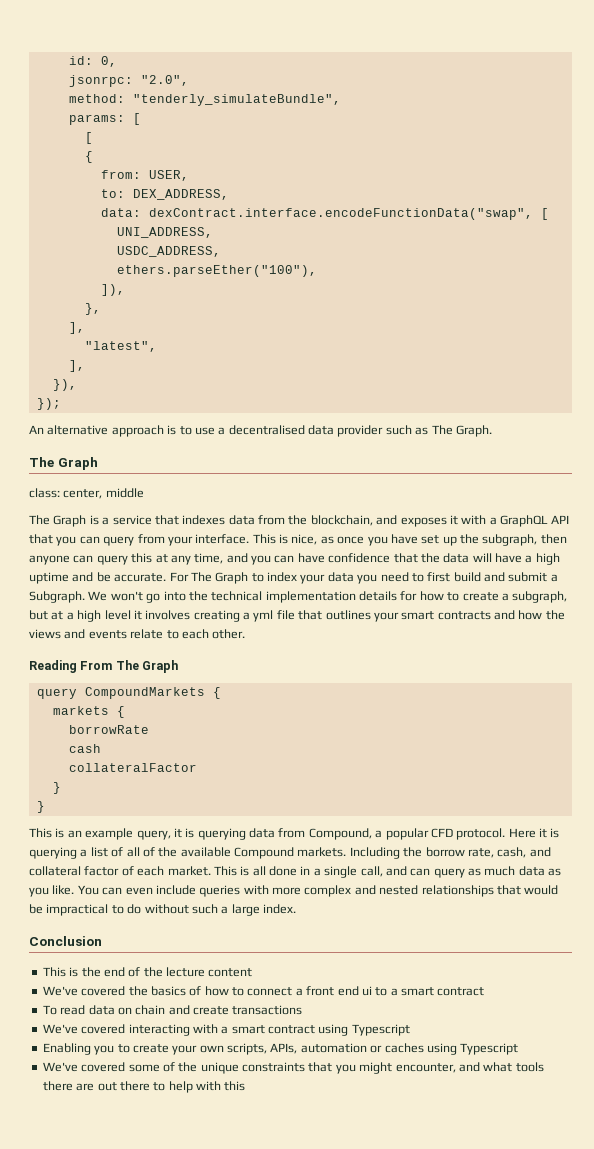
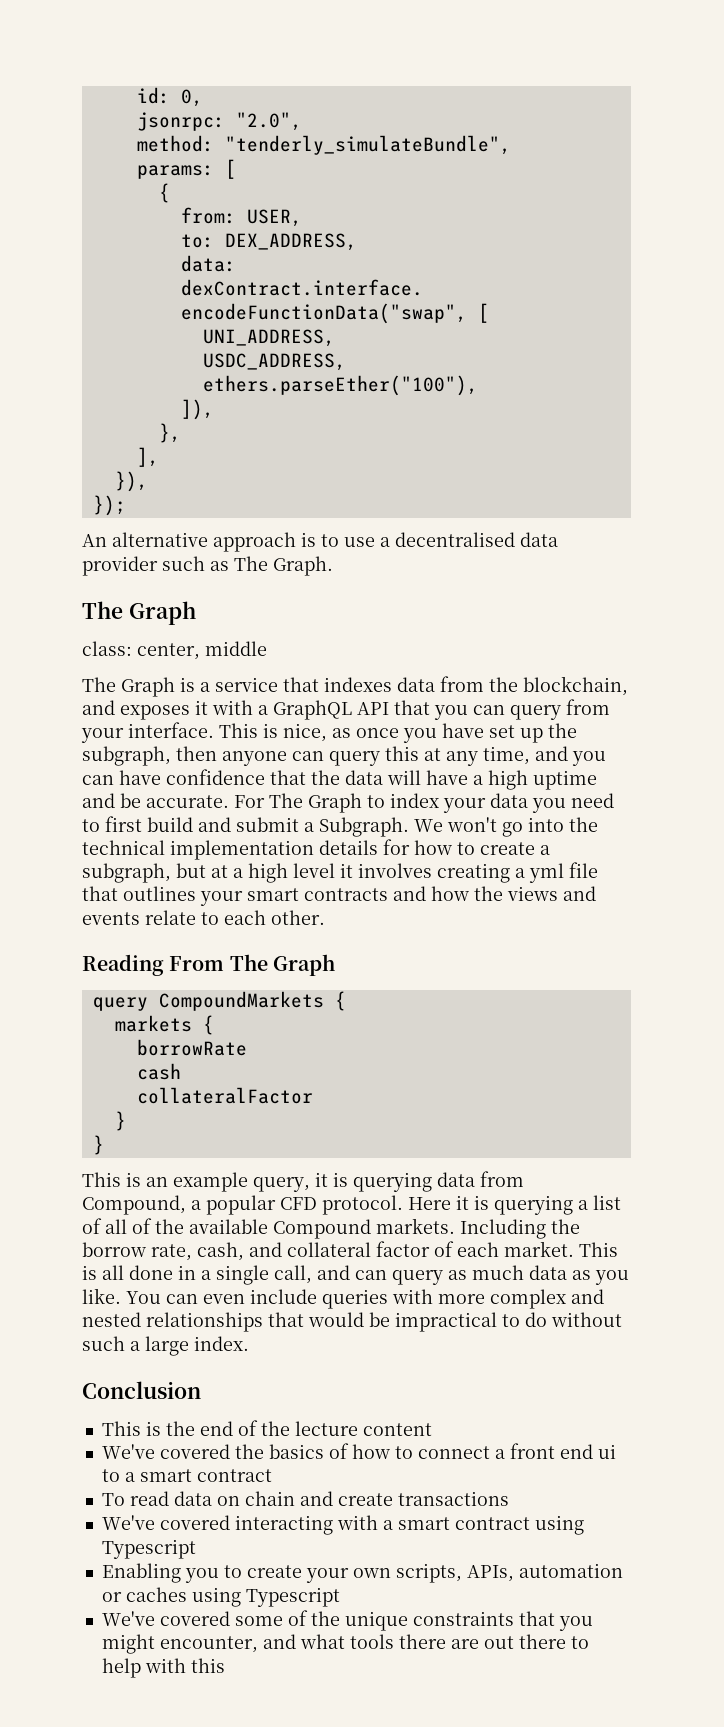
[84,132,93,144] // [ -> (236, 169) none
[84,341,157,352] [68,360,85,372] // "latest", // ], -> (159, 457) none

